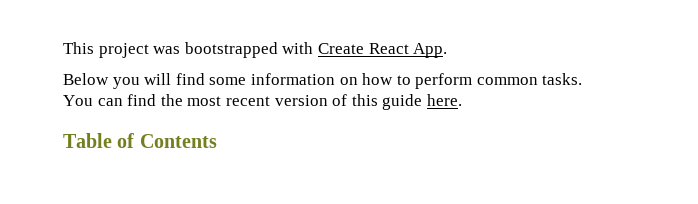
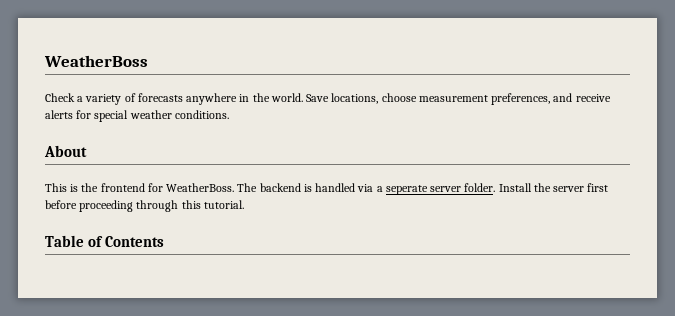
[63,42,448,58] [63,73,583,89] [63,94,462,110] This project was bootstrapped with Create React App. // Below you will find some information on how to perform common tasks. // You can find the most recent version of this guide here. -> [44,55,148,67] [45,93,611,105] [45,110,229,122] [44,145,87,157] [45,183,609,195] [45,200,244,212] WeatherBoss // Check a variety of forecasts anywhere in the world. Save locations, choose measurement preferences, and receive alerts for special weather conditions. // About // This is the frontend for WeatherBoss. The backend is handled via a seperate server folder. Install the server first before proceeding through this tutorial.

